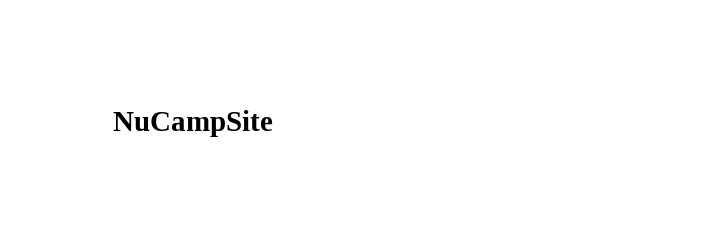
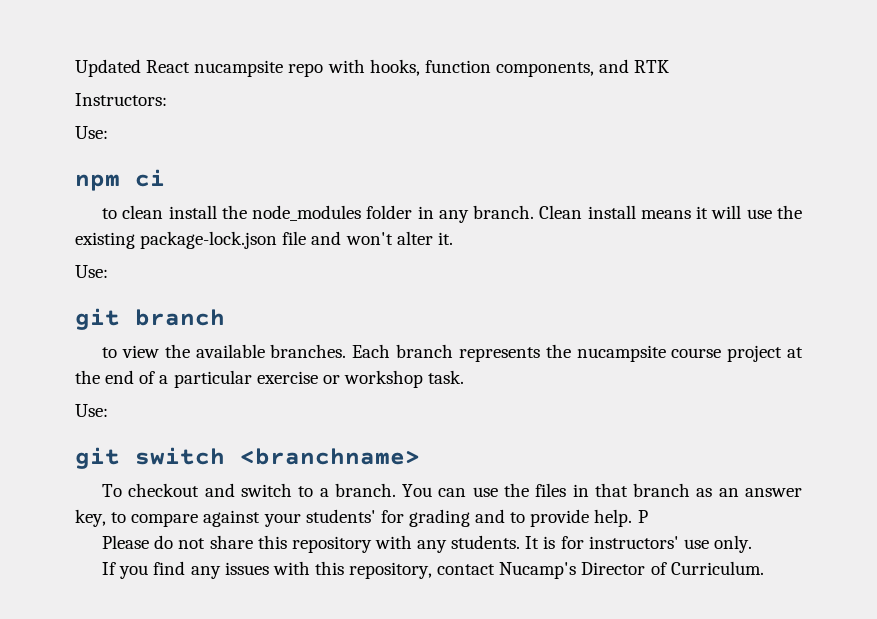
[113,110,273,137] NuCampSite -> [75,59,670,77] [75,93,167,106] [75,126,108,139] [75,169,165,191] [102,205,803,223] [75,231,453,249] [75,265,108,278] [75,308,225,330] [102,344,804,362] [75,370,465,388] [75,404,108,417] [75,447,420,469] [102,483,802,497] [75,509,648,527] [102,535,752,553] [102,561,764,579] Updated React nucampsite repo with hooks, function components, and RTK // Instructors: // Use: // npm ci // to clean install the node_modules folder in any branch. Clean install means it will use the existing package-lock.json file and won't alter it. // Use: // git branch // to view the available branches. Each branch represents the nucampsite course project at the end of a particular exercise or workshop task. // Use: // git switch <branchname> // To checkout and switch to a branch. You can use the files in that branch as an answer key, to compare against your students' for grading and to provide help. P // Please do not share this repository with any students. It is for instructors' use only. // If you find any issues with this repository, contact Nucamp's Director of Curriculum.

